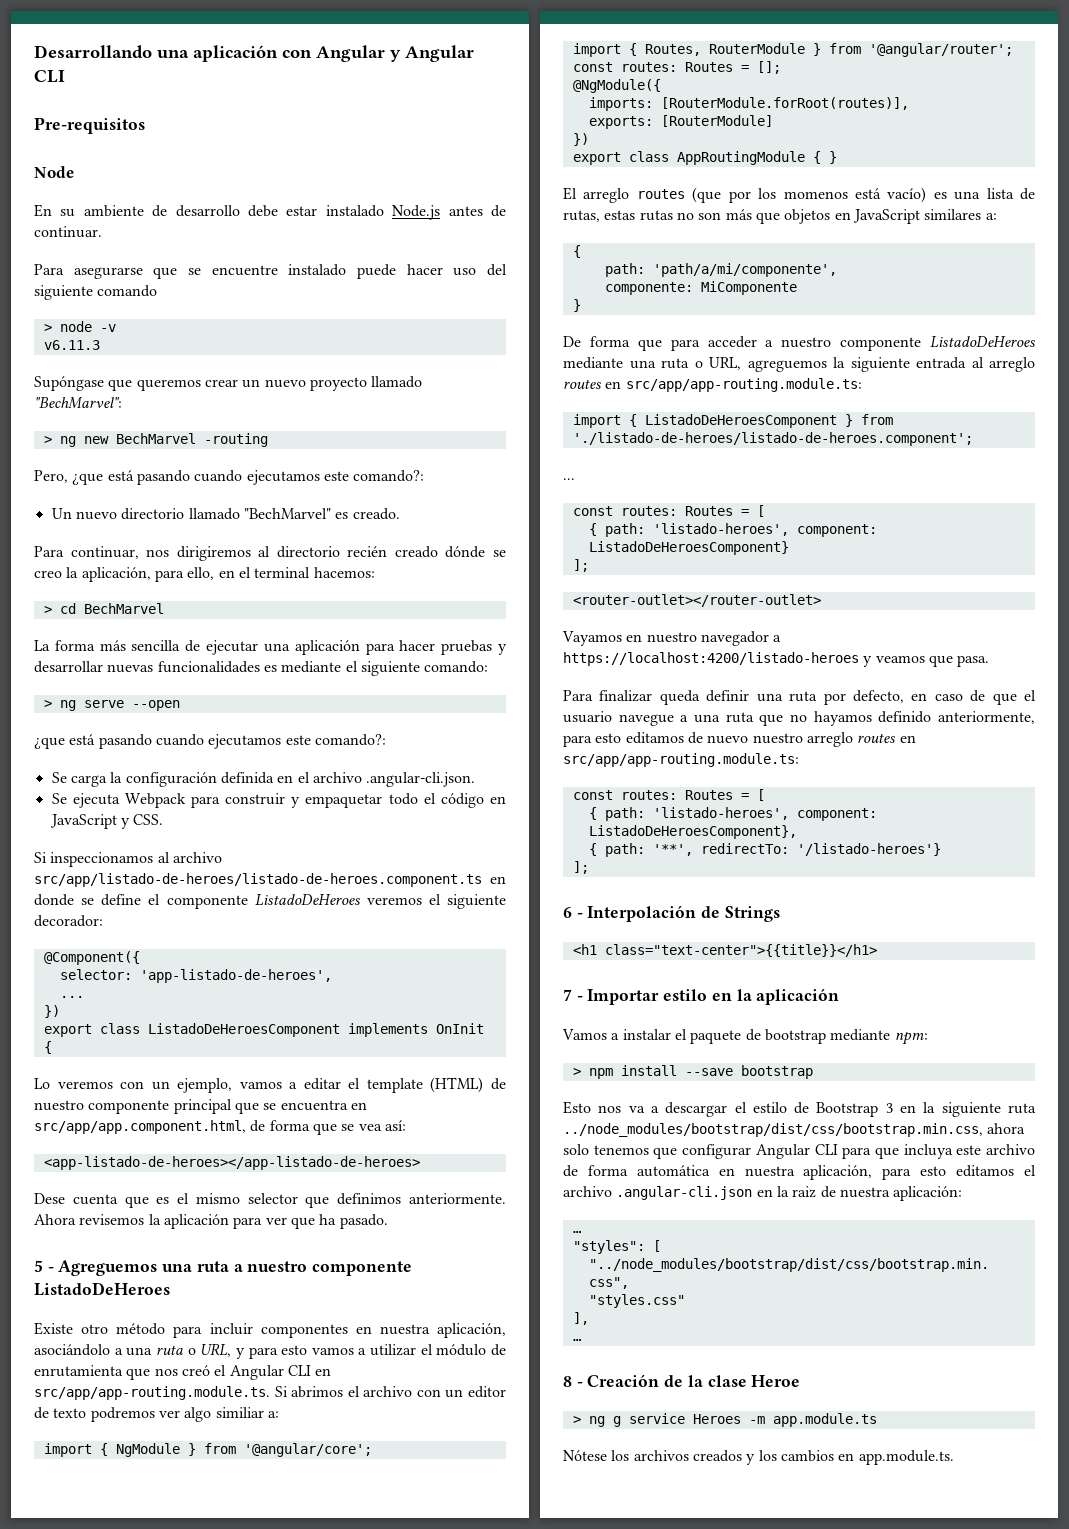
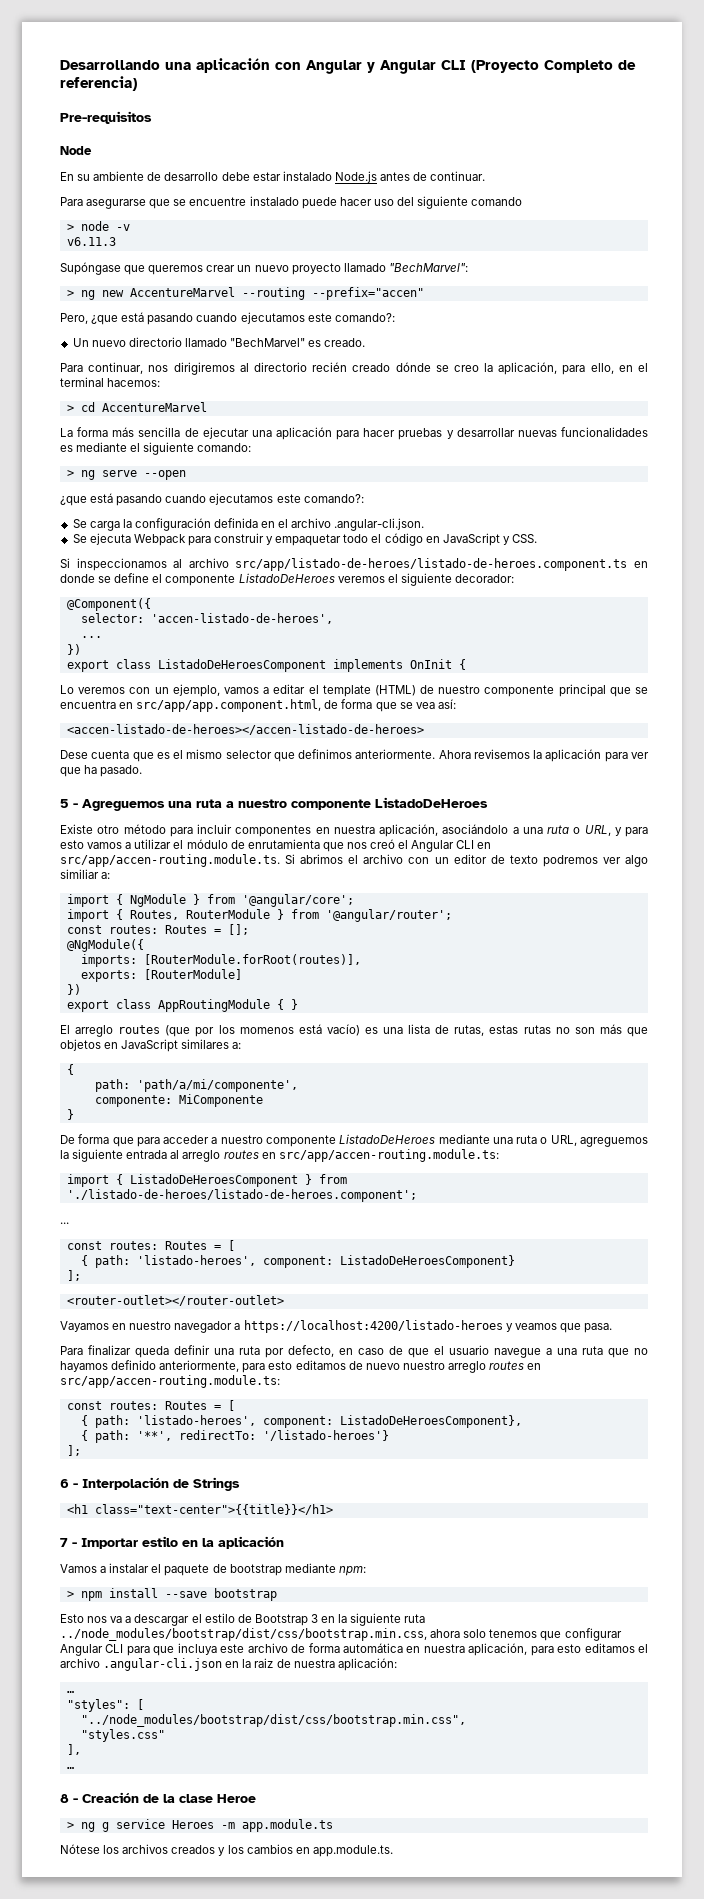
(65, 76) none -> [471,60,636,73] [60,76,137,91] (Proyecto Completo de referencia)
[115,433,268,447] BechMarvel -routing -> [129,287,424,300] AccentureMarvel --routing --prefix="accen"
[83,603,164,614] BechMarvel -> [101,402,207,412] AccentureMarvel
[139,969,332,983] 'app-listado-de-heroes', -> [150,613,333,624] 'accen-listado-de-heroes',
[43,1156,420,1170] <app-listado-de-heroes></app-listado-de-heroes> -> [66,724,424,735] <accen-listado-de-heroes></accen-listado-de-heroes>
[34,1386,270,1400] src/app/app-routing.module.ts. -> [60,854,280,867] src/app/accen-routing.module.ts.
[625,378,862,392] src/app/app-routing.module.ts: -> [278,1149,499,1162] src/app/accen-routing.module.ts:
[563,753,799,767] src/app/app-routing.module.ts: -> [60,1375,280,1388] src/app/accen-routing.module.ts:

